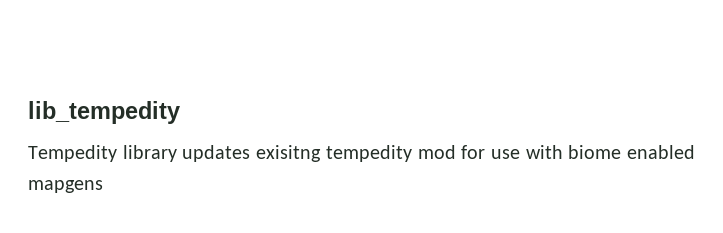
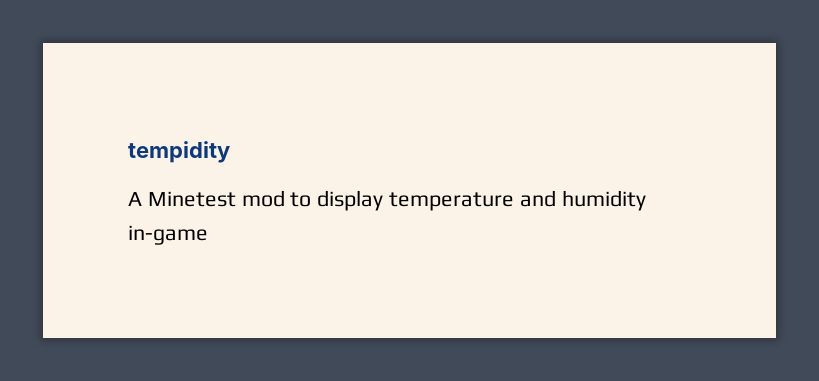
[28,101,180,124] [28,145,695,162] [28,180,103,193] lib_tempedity // Tempedity library updates exisitng tempedity mod for use with biome enabled mapgens -> [128,141,230,163] [128,190,646,211] [128,225,208,245] tempidity // A Minetest mod to display temperature and humidity in-game

